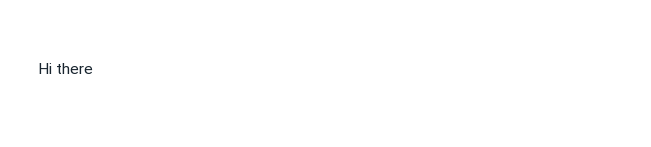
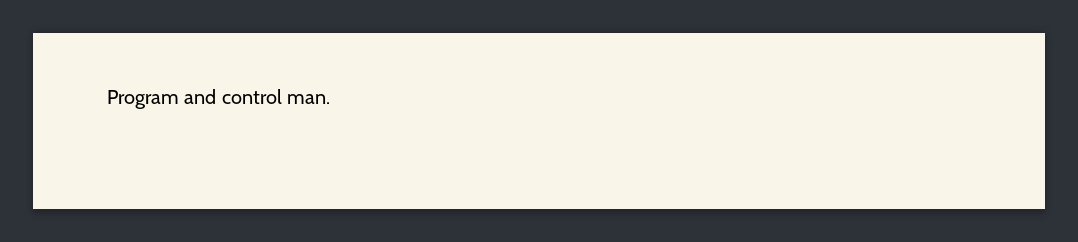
[38,63,94,74] Hi there -> [107,89,331,109] Program and control man.

